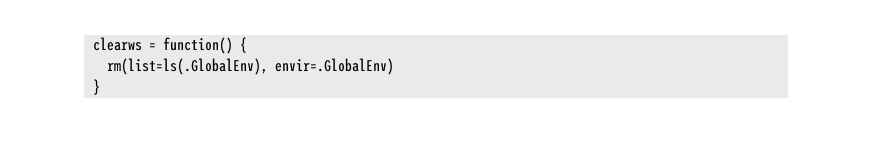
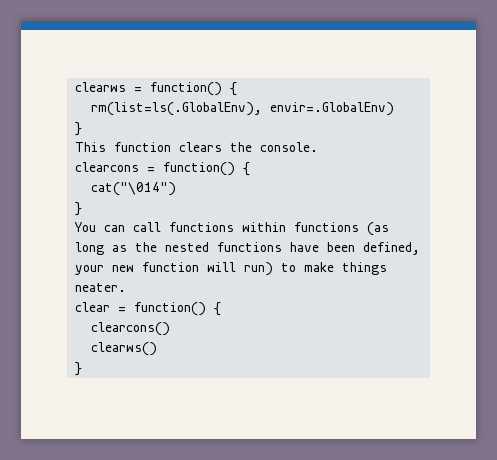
(101, 87) none -> [74,142,318,152] [74,162,250,176] [90,182,176,196] [74,202,82,216] [73,222,389,236] [74,242,420,255] [74,262,387,276] [74,283,126,292] [74,302,221,316] [90,322,170,336] [90,342,157,356] [74,362,82,376] // This function clears the console. // clearcons = function() { // cat("\014") // } // You can call functions within functions (as long as the nested functions have been defined, your new function will run) to make things neater. // clear = function() { // clearcons() // clearws() // }

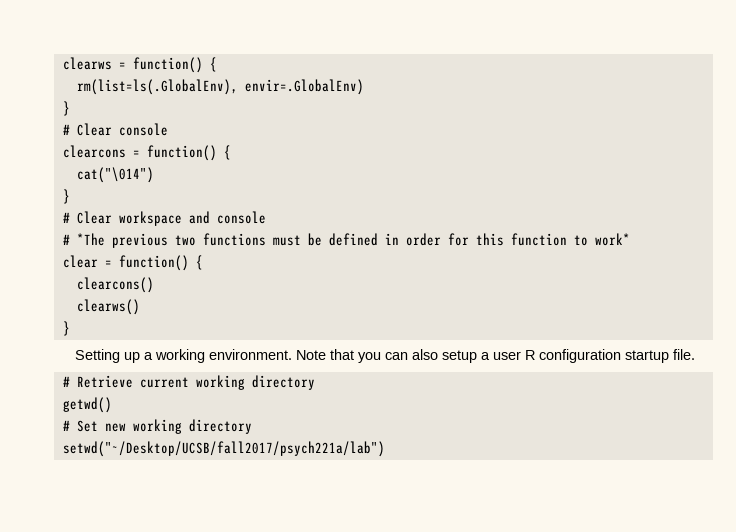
[74,142,318,152] This function clears the console. -> [62,123,168,136] # Clear console
[73,222,389,236] [74,242,420,255] [74,262,387,276] [74,283,126,292] You can call functions within functions (as long as the nested functions have been defined, your new function will run) to make things neater. -> [62,211,266,226] [62,233,630,248] # Clear workspace and console // # *The previous two functions must be defined in order for this function to work*
(82, 369) none -> [75,349,696,363] [62,375,315,390] [62,397,112,413] [62,419,252,434] [62,441,385,457] // Setting up a working environment. Note that you can also setup a user R configuration startup file. // # Retrieve current working directory // getwd() // # Set new working directory // setwd("~/Desktop/UCSB/fall2017/psych221a/lab")

